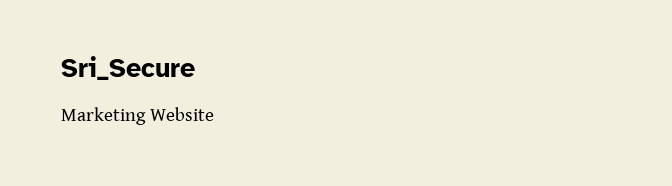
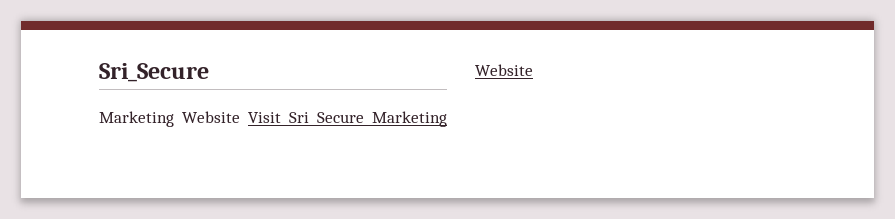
(214, 114) none -> [248,111,447,127] [475,64,533,76] Visit Sri Secure Marketing Website

